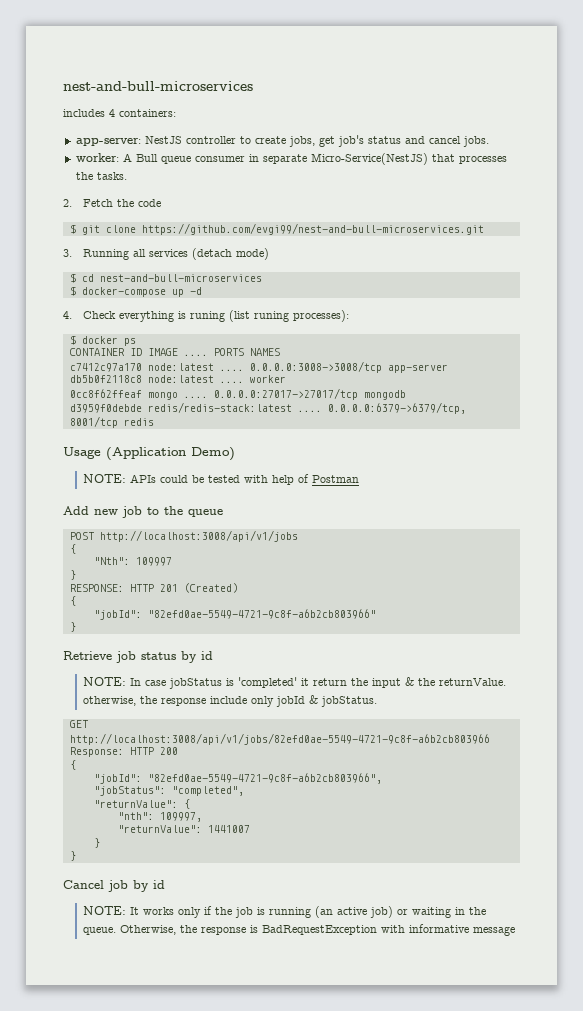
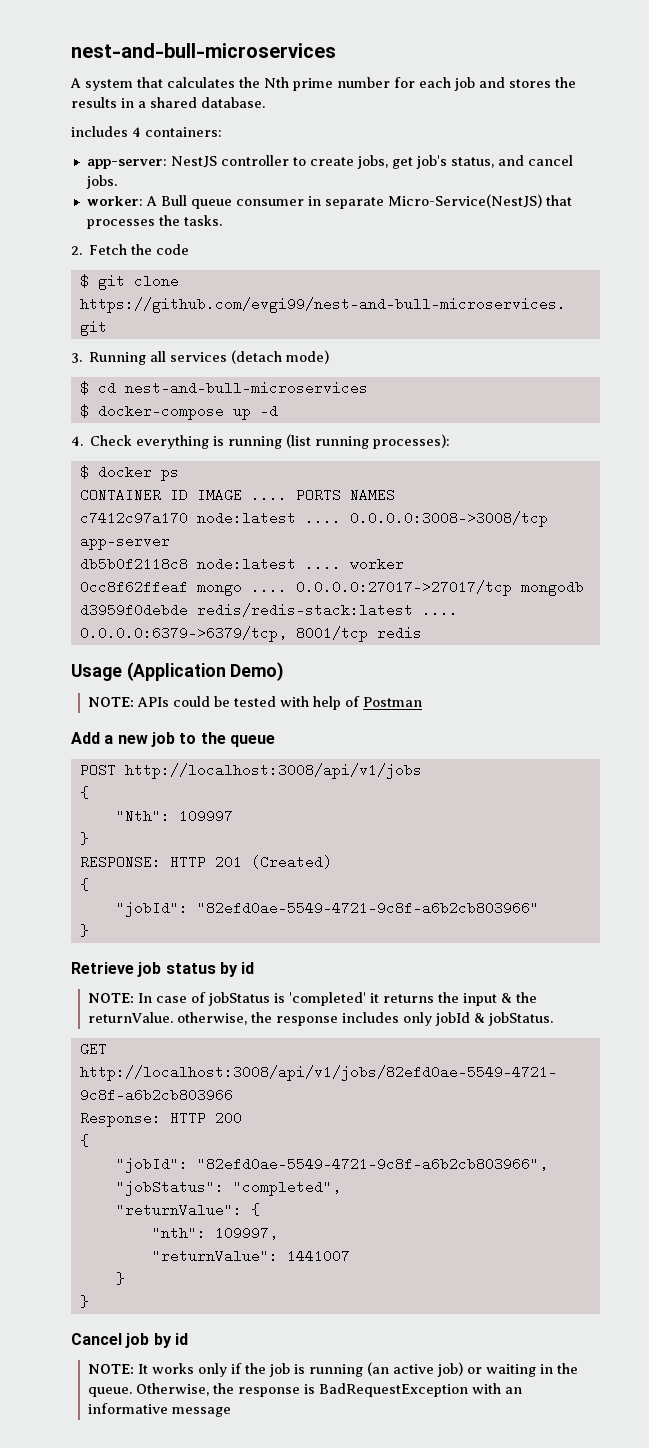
[63,81,253,91] nest-and-bull-microservices -> [71,43,336,58] [70,77,576,91] [71,97,265,108] nest-and-bull-microservices // A system that calculates the Nth prime number for each job and stores the results in a shared database.
[367,136,401,144] status -> [450,157,494,168] status,
[189,310,289,322] runing (list runing -> [228,434,370,449] running (list running
(89, 510) none -> [104,735,114,744] a
(166, 683) none -> [191,992,207,1003] of
[312,678,347,686] return -> [383,994,435,1003] returns
[209,696,247,704] include -> [342,1012,400,1023] includes
(405, 929) none -> [505,1387,523,1394] an

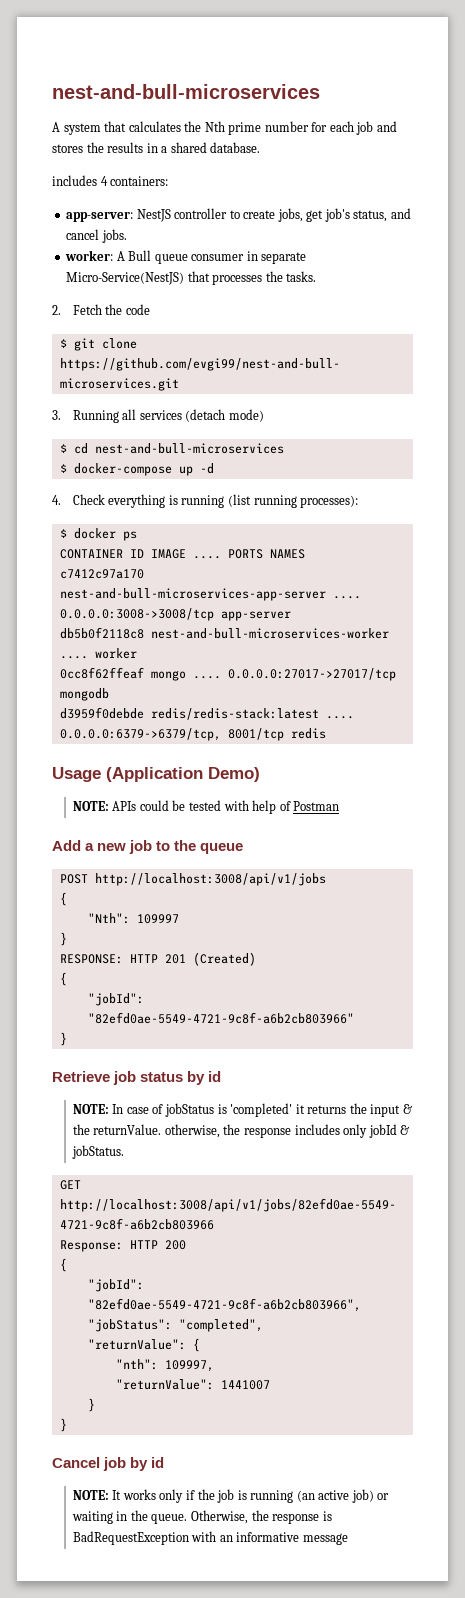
[196,511,296,525] node:latest -> [59,588,326,601] nest-and-bull-microservices-app-server
[196,557,296,571] node:latest -> [150,628,389,639] nest-and-bull-microservices-worker

